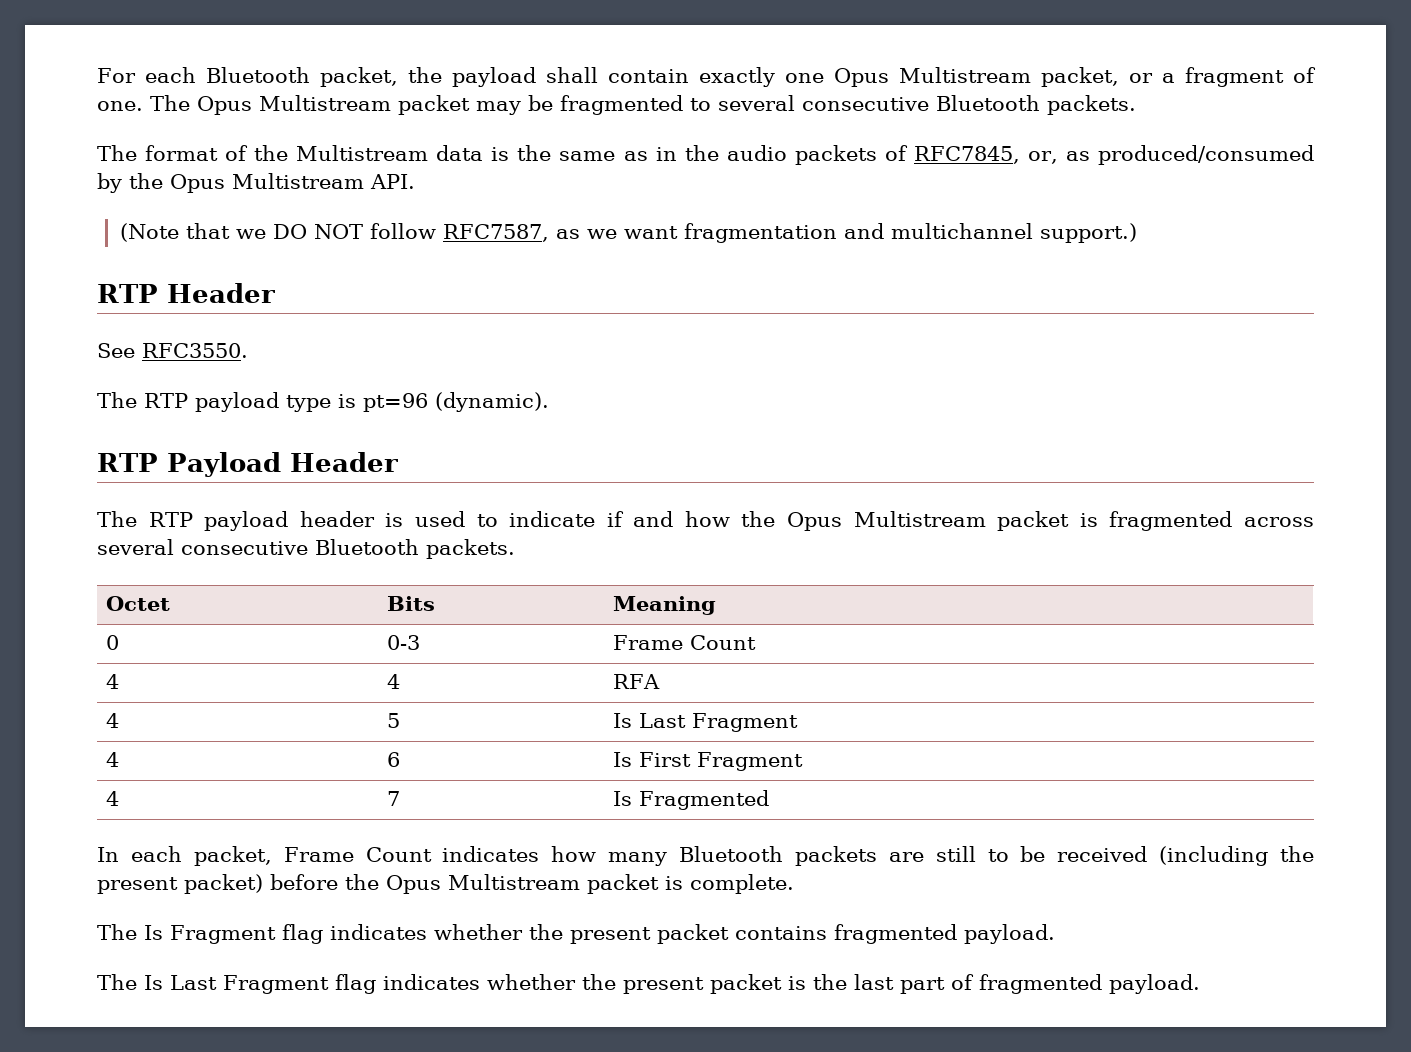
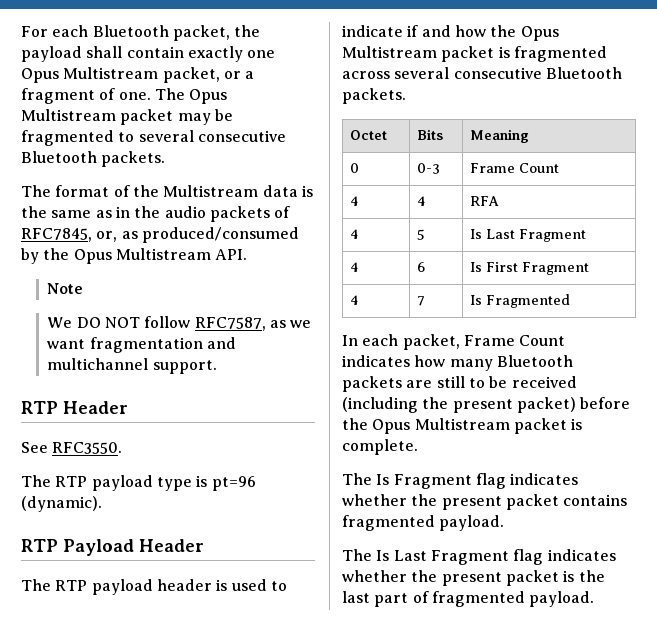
[119,223,266,242] (Note that we -> [47,283,84,294] [47,317,73,328] Note // We
[1039,223,1137,243] support.) -> [152,360,217,374] support.

